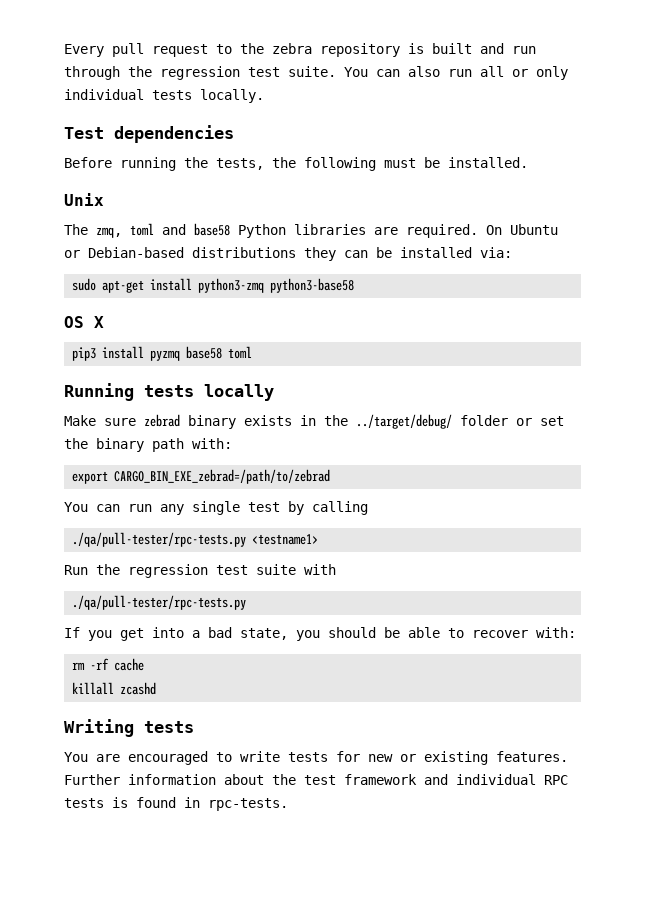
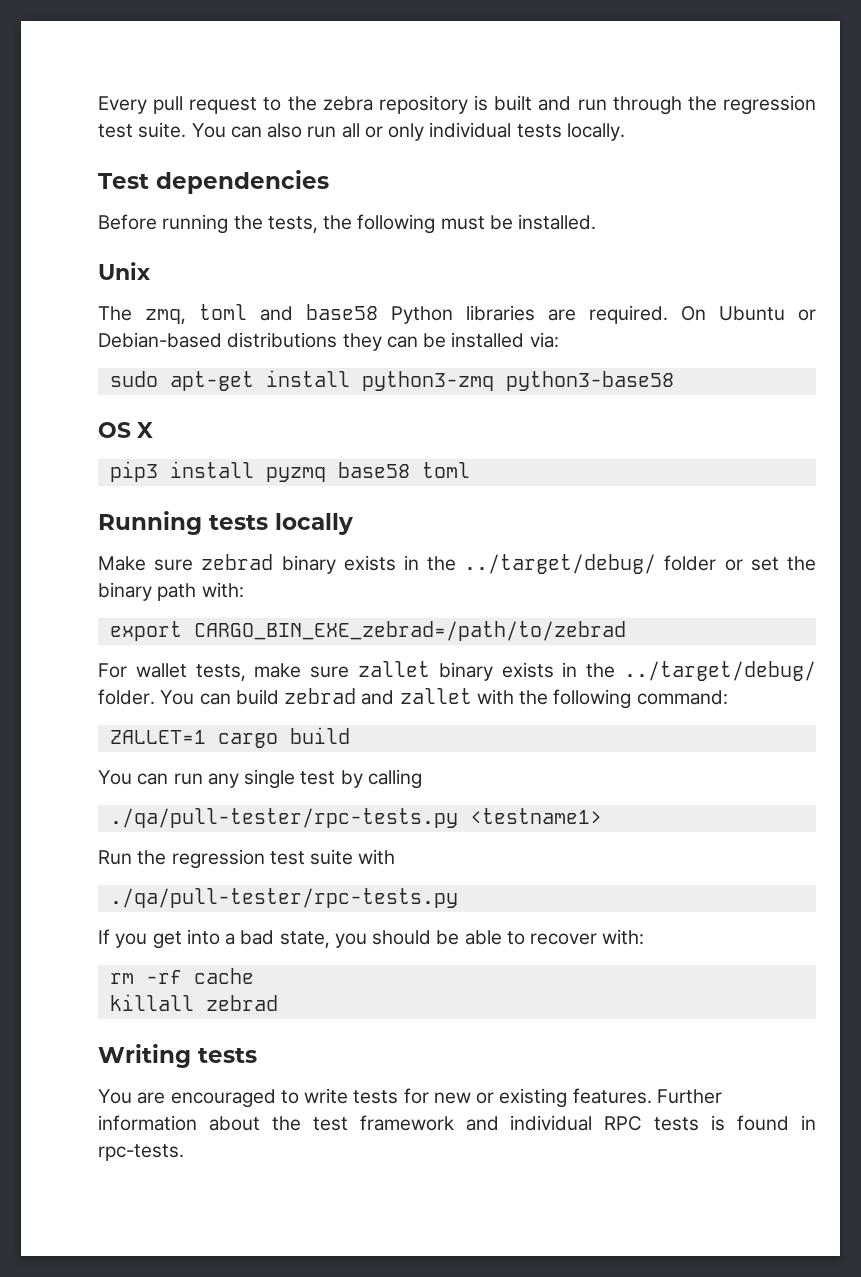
(331, 476) none -> [98,661,816,681] [98,688,728,709] [109,727,350,748] // For wallet tests, make sure zallet binary exists in the ../target/debug/ folder. You can build zebrad and zallet with the following command: // ZALLET=1 cargo build
[120,682,157,695] zcashd -> [205,995,278,1011] zebrad

